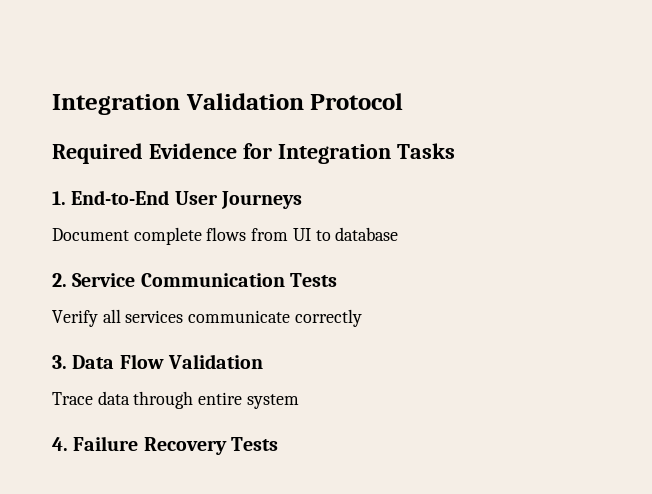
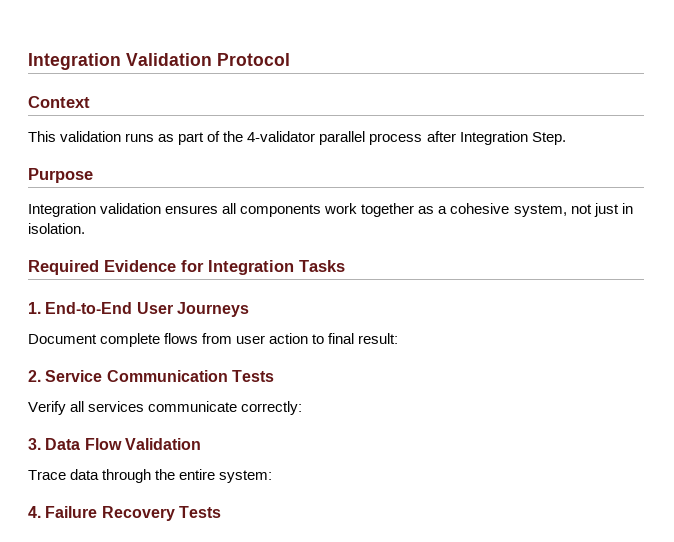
(404, 101) none -> [28,96,90,108] [28,131,566,145] [28,168,93,183] [28,203,633,217] [28,223,85,234] // Context // This validation runs as part of the 4-validator parallel process after Integration Step. // Purpose // Integration validation ensures all components work together as a cohesive system, not just in isolation.
[292,227,399,241] UI to database -> [236,333,399,344] user action to final result:
[294,309,362,327] correctly -> [241,401,303,415] correctly:
[198,392,299,409] entire system -> [155,469,273,483] the entire system:

